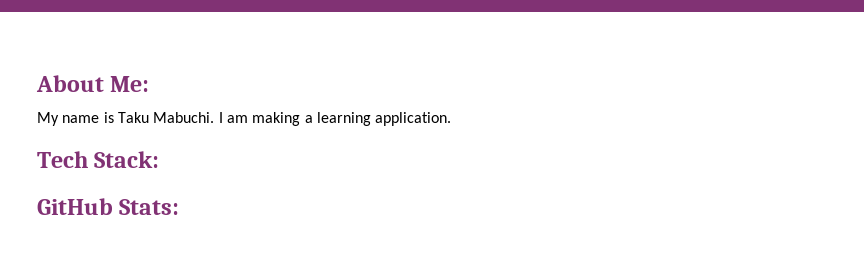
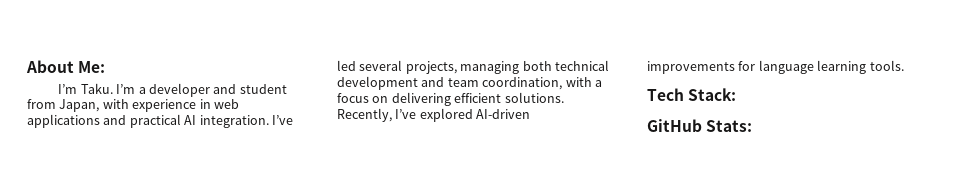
[37,112,452,126] My name is Taku Mabuchi. I am making a learning application. -> [58,83,287,97] [27,99,239,112] [27,114,293,128] [337,60,609,74] [337,76,602,90] [337,92,564,106] [337,108,531,122] [647,60,904,74] I’m Taku. I’m a developer and student from Japan, with experience in web applications and practical AI integration. I’ve led several projects, managing both technical development and team coordination, with a focus on delivering efficient solutions. Recently, I’ve explored AI-driven improvements for language learning tools.

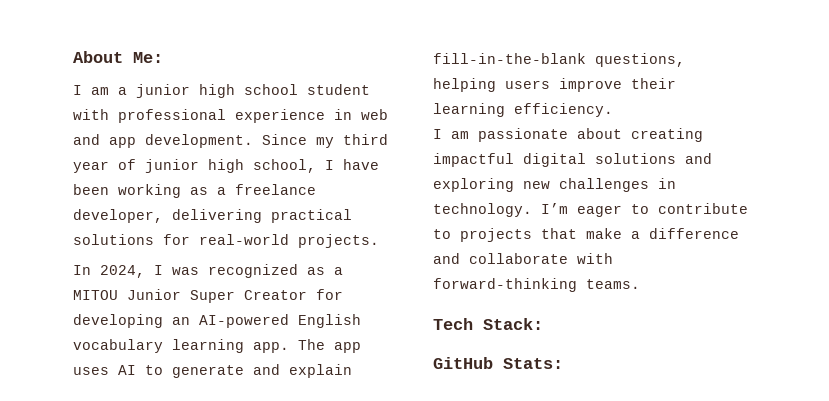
[58,83,287,97] [27,99,239,112] [27,114,293,128] [337,60,609,74] [337,76,602,90] [337,92,564,106] [337,108,531,122] [647,60,904,74] I’m Taku. I’m a developer and student from Japan, with experience in web applications and practical AI integration. I’ve led several projects, managing both technical development and team coordination, with a focus on delivering efficient solutions. Recently, I’ve explored AI-driven improvements for language learning tools. -> [73,84,370,98] [73,109,388,123] [73,134,388,148] [73,159,379,173] [73,184,316,198] [73,209,352,223] [73,234,379,248] [73,264,343,278] [73,289,343,303] [73,314,361,328] [73,339,361,353] [73,364,352,378] [433,53,685,67] [433,78,676,92] [433,103,613,117] [433,128,703,142] [433,153,712,167] [433,178,676,192] [433,203,748,217] [433,228,739,242] [433,253,613,264] [433,278,640,292] I am a junior high school student with professional experience in web and app development. Since my third year of junior high school, I have been working as a freelance developer, delivering practical solutions for real-world projects. // In 2024, I was recognized as a MITOU Junior Super Creator for developing an AI-powered English vocabulary learning app. The app uses AI to generate and explain fill-in-the-blank questions, helping users improve their learning efficiency. // I am passionate about creating impactful digital solutions and exploring new challenges in technology. I’m eager to contribute to projects that make a difference and collaborate with forward-thinking teams.

